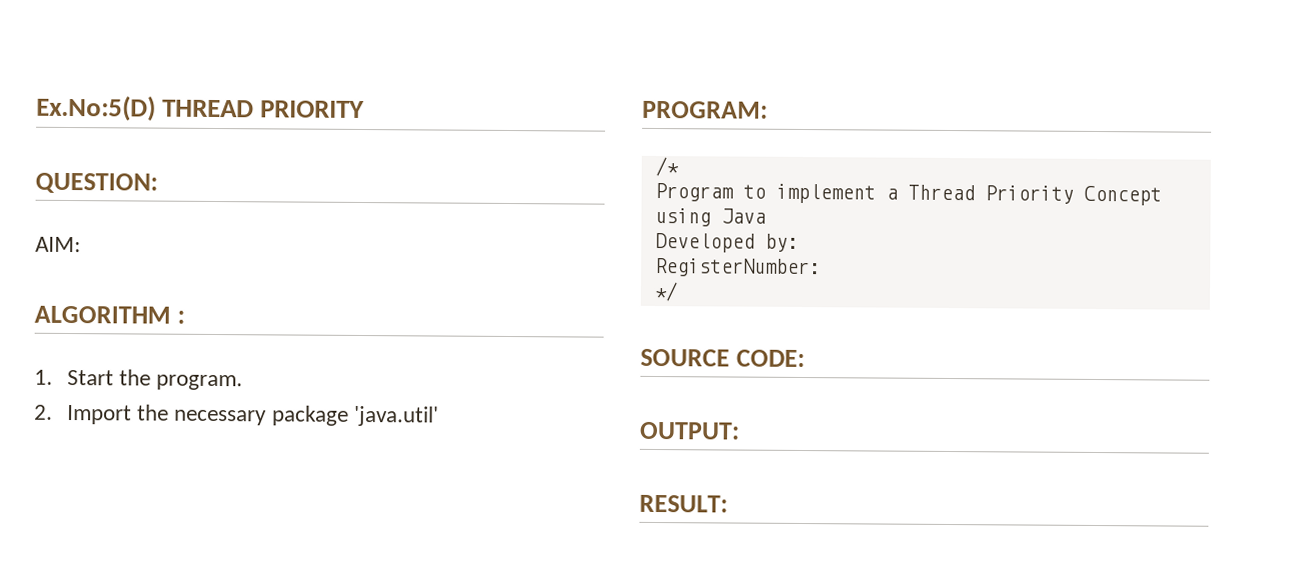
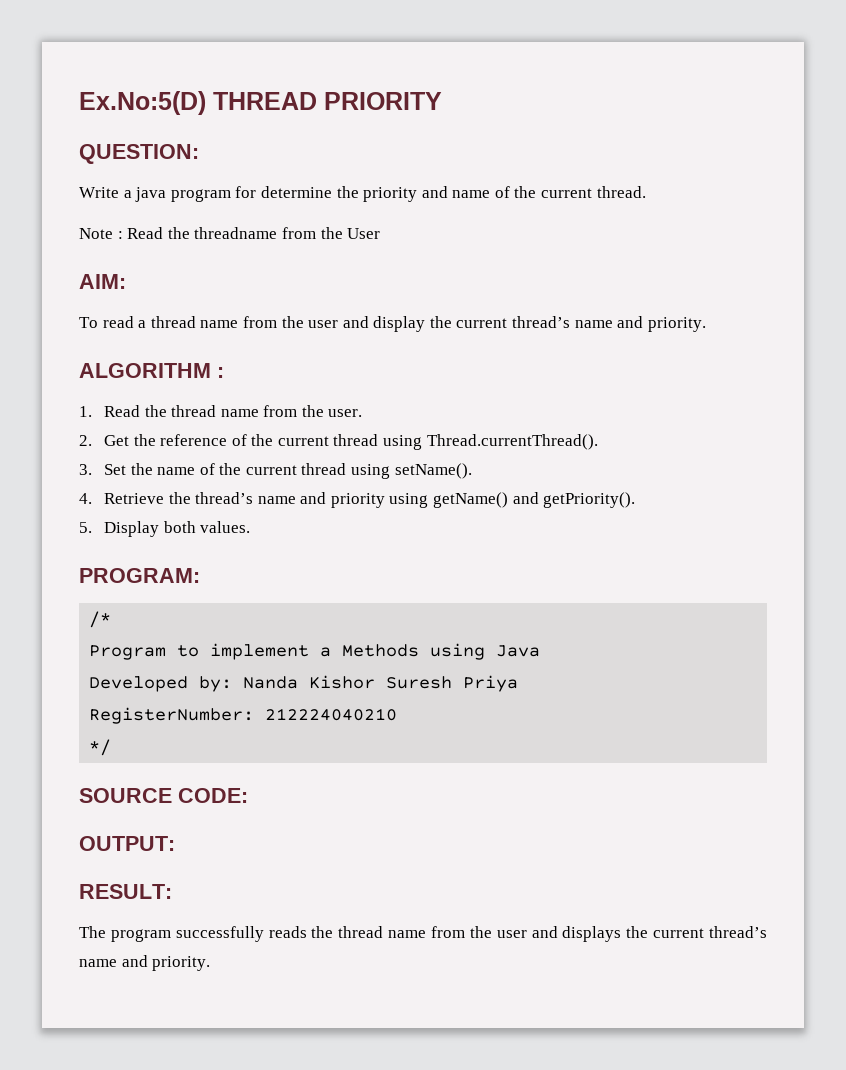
[35,236,81,253] [34,305,185,324] [34,369,244,391] [34,404,439,427] AIM: // ALGORITHM : // 1. Start the program. // 2. Import the necessary package 'java.util' -> [79,186,646,202] [79,227,381,239] [79,274,126,289] [79,316,706,332] [79,363,224,378] [79,405,363,417] [79,434,598,450] [79,463,472,479] [79,492,636,508] [79,521,251,537] Write a java program for determine the priority and name of the current thread. // Note : Read the threadname from the User // AIM: // To read a thread name from the user and display the current thread’s name and priority. // ALGORITHM : // 1. Read the thread name from the user. // 2. Get the reference of the current thread using Thread.currentThread(). // 3. Set the name of the current thread using setName(). // 4. Retrieve the thread’s name and priority using getName() and getPriority(). // 5. Display both values.
[907,184,1162,206] Thread Priority Concept -> [342,644,420,657] Methods
(799, 242) none -> [243,675,519,692] Nanda Kishor Suresh Priya
(821, 267) none -> [265,708,398,721] 212224040210
(728, 503) none -> [79,926,767,942] [79,955,211,971] // The program successfully reads the thread name from the user and displays the current thread’s name and priority.

